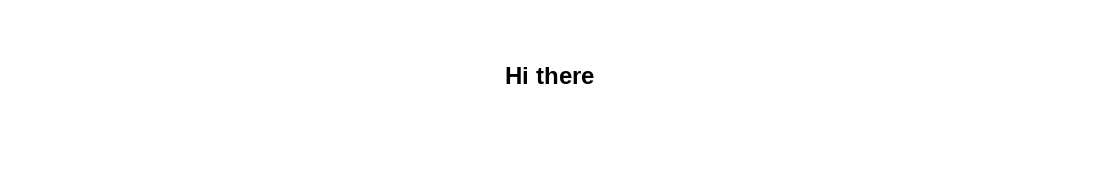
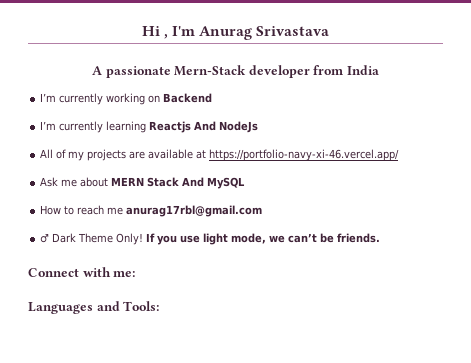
[535,67,594,84] there -> [163,26,330,40] [91,65,380,78] [40,93,213,105] [40,121,259,133] [40,149,400,161] [40,177,246,189] [40,205,263,217] [40,233,381,245] [28,267,136,277] [28,301,160,314] , I'm Anurag Srivastava // A passionate Mern-Stack developer from India // I’m currently working on Backend // I’m currently learning Reactjs And NodeJs // All of my projects are available at https://portfolio-navy-xi-46.vercel.app/ // Ask me about MERN Stack And MySQL // How to reach me anurag17rbl@gmail.com // ♂ Dark Theme Only! If you use light mode, we can’t be friends. // Connect with me: // Languages and Tools:

